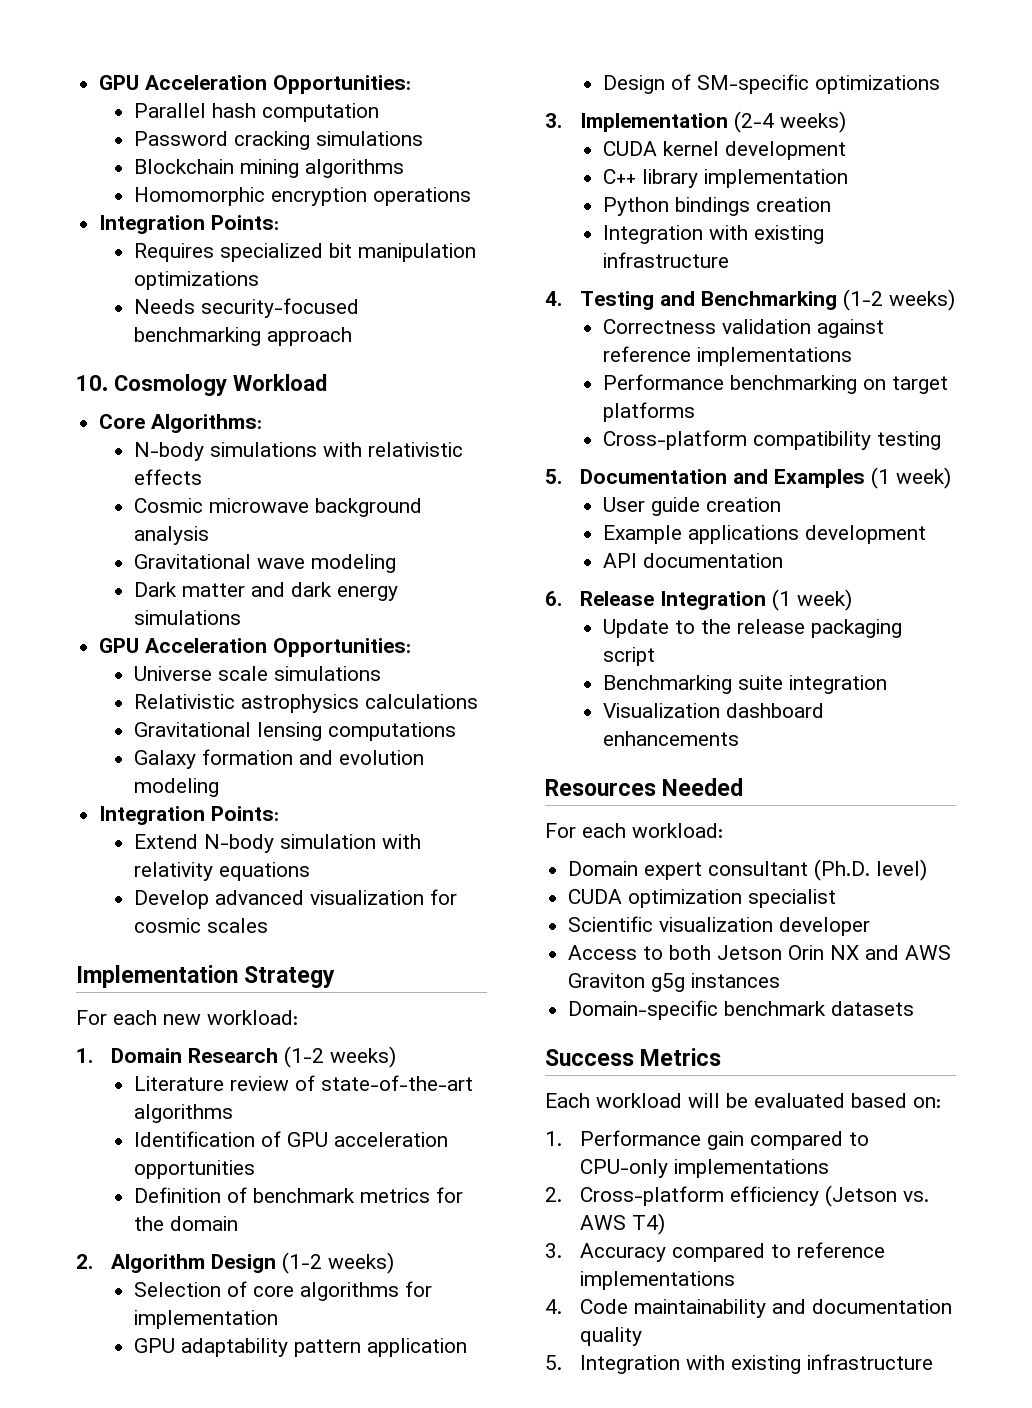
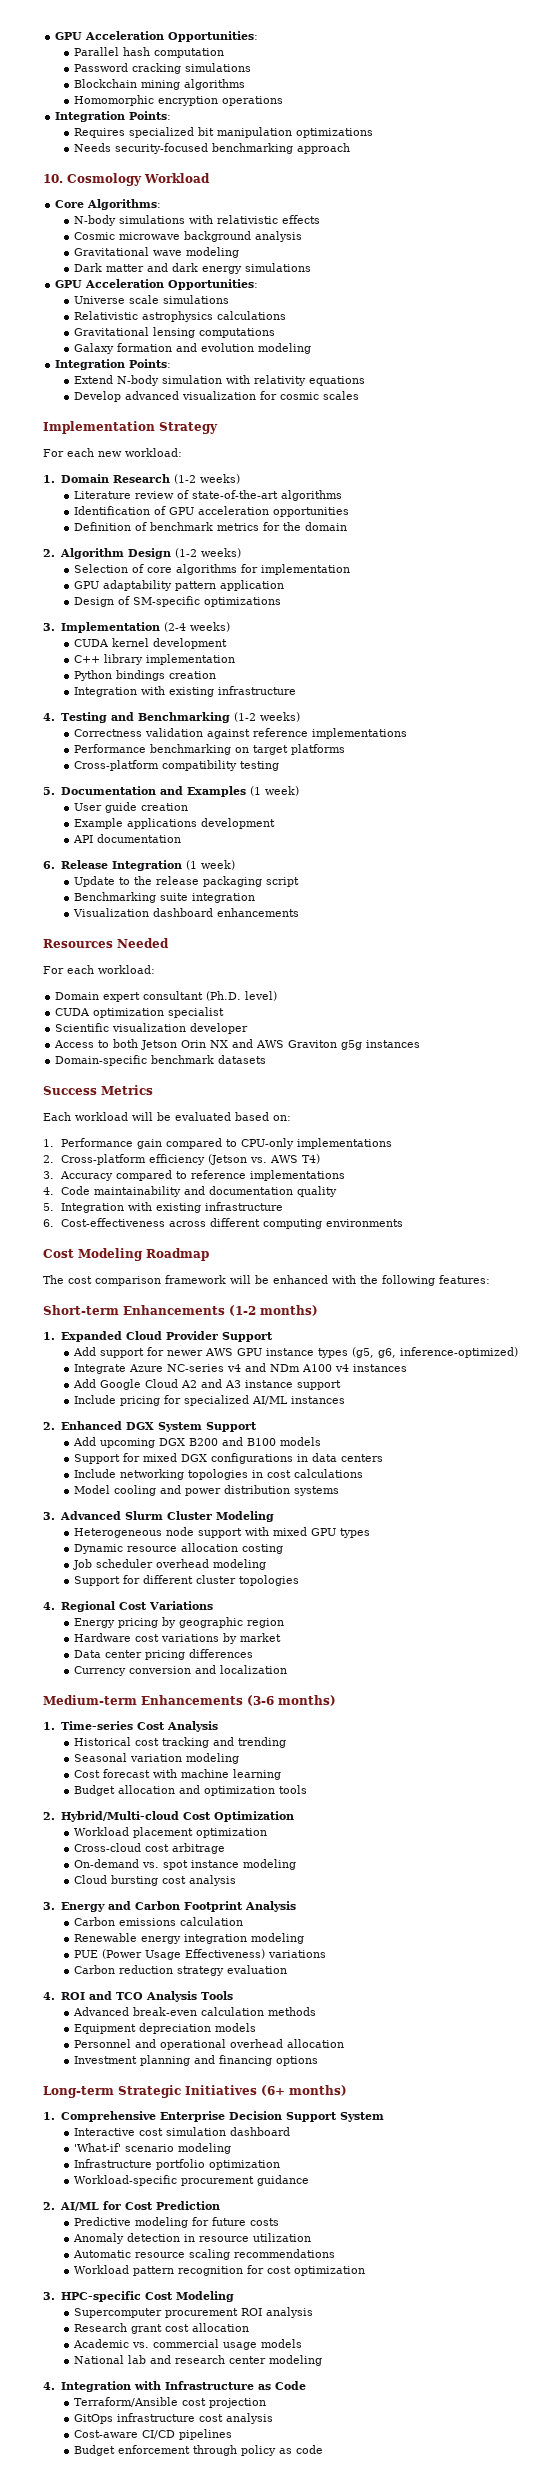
(934, 1362) none -> [43,1218,404,1229] [43,1248,209,1261] [43,1275,490,1286] [43,1305,318,1316] [43,1331,274,1342] [72,1347,518,1358] [73,1363,407,1374] [72,1379,341,1390] [73,1395,345,1406] [43,1421,258,1432] [72,1437,321,1448] [73,1453,383,1464] [73,1469,363,1480] [73,1485,339,1496] [43,1511,275,1522] [73,1527,370,1538] [73,1543,283,1554] [72,1559,266,1570] [73,1575,299,1586] [43,1601,214,1612] [73,1617,284,1628] [73,1633,281,1644] [73,1649,253,1660] [73,1665,287,1676] [43,1695,336,1706] [43,1721,219,1732] [73,1737,286,1748] [73,1753,239,1764] [73,1769,281,1780] [73,1785,307,1796] [43,1811,295,1822] [73,1827,267,1838] [73,1843,225,1854] [73,1859,296,1870] [73,1875,236,1886] [43,1901,297,1912] [73,1917,243,1926] [73,1933,304,1944] [73,1949,326,1960] [73,1965,287,1976] [43,1991,234,2002] [72,2007,316,2016] [73,2023,256,2034] [73,2039,344,2050] [73,2055,318,2066] [43,2085,347,2098] [43,2111,385,2122] [73,2127,290,2136] [73,2143,231,2154] [73,2159,280,2170] [73,2175,309,2186] [43,2201,221,2211] [73,2217,279,2228] [72,2233,311,2244] [72,2249,335,2260] [73,2265,365,2276] [43,2291,235,2302] [73,2307,313,2318] [73,2323,249,2334] [72,2339,302,2350] [73,2355,322,2366] [43,2381,307,2392] [73,2397,266,2408] [73,2413,273,2424] [73,2429,232,2440] [73,2445,323,2456] // 6. Cost-effectiveness across different computing environments // Cost Modeling Roadmap // The cost comparison framework will be enhanced with the following features: // Short-term Enhancements (1-2 months) // 1. Expanded Cloud Provider Support // Add support for newer AWS GPU instance types (g5, g6, inference-optimized) // Integrate Azure NC-series v4 and NDm A100 v4 instances // Add Google Cloud A2 and A3 instance support // Include pricing for specialized AI/ML instances // 2. Enhanced DGX System Support // Add upcoming DGX B200 and B100 models // Support for mixed DGX configurations in data centers // Include networking topologies in cost calculations // Model cooling and power distribution systems // 3. Advanced Slurm Cluster Modeling // Heterogeneous node support with mixed GPU types // Dynamic resource allocation costing // Job scheduler overhead modeling // Support for different cluster topologies // 4. Regional Cost Variations // Energy pricing by geographic region // Hardware cost variations by market // Data center pricing differences // Currency conversion and localization // Medium-term Enhancements (3-6 months) // 1. Time-series Cost Analysis // Historical cost tracking and trending // Seasonal variation modeling // Cost forecast with machine learning // Budget allocation and optimization tools // 2. Hybrid/Multi-cloud Cost Optimization // Workload placement optimization // Cross-cloud cost arbitrage // On-demand vs. spot instance modeling // Cloud bursting cost analysis // 3. Energy and Carbon Footprint Analysis // Carbon emissions calculation // Renewable energy integration modeling // PUE (Power Usage Effectiveness) variations // Carbon reduction strategy evaluation // 4. ROI and TCO Analysis Tools // Advanced break-even calculation methods // Equipment depreciation models // Personnel and operational overhead allocation // Investment planning and financing options // Long-term Strategic Initiatives (6+ months) // 1. Comprehensive Enterprise Decision Support System // Interactive cost simulation dashboard // 'What-if' scenario modeling // Infrastructure portfolio optimization // Workload-specific procurement guidance // 2. AI/ML for Cost Prediction // Predictive modeling for future costs // Anomaly detection in resource utilization // Automatic resource scaling recommendations // Workload pattern recognition for cost optimization // 3. HPC-specific Cost Modeling // Supercomputer procurement ROI analysis // Research grant cost allocation // Academic vs. commercial usage models // National lab and research center modeling // 4. Integration with Infrastructure as Code // Terraform/Ansible cost projection // GitOps infrastructure cost analysis // Cost-aware CI/CD pipelines // Budget enforcement through policy as code

